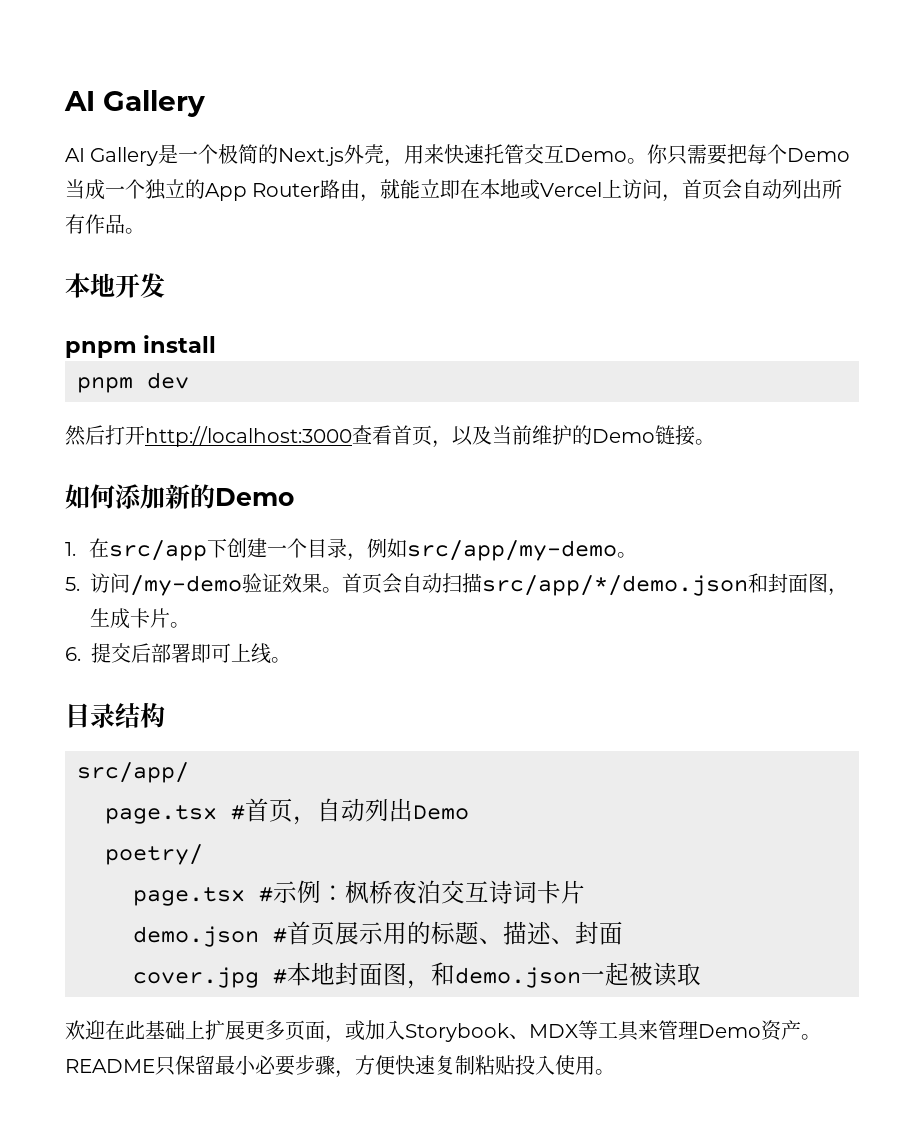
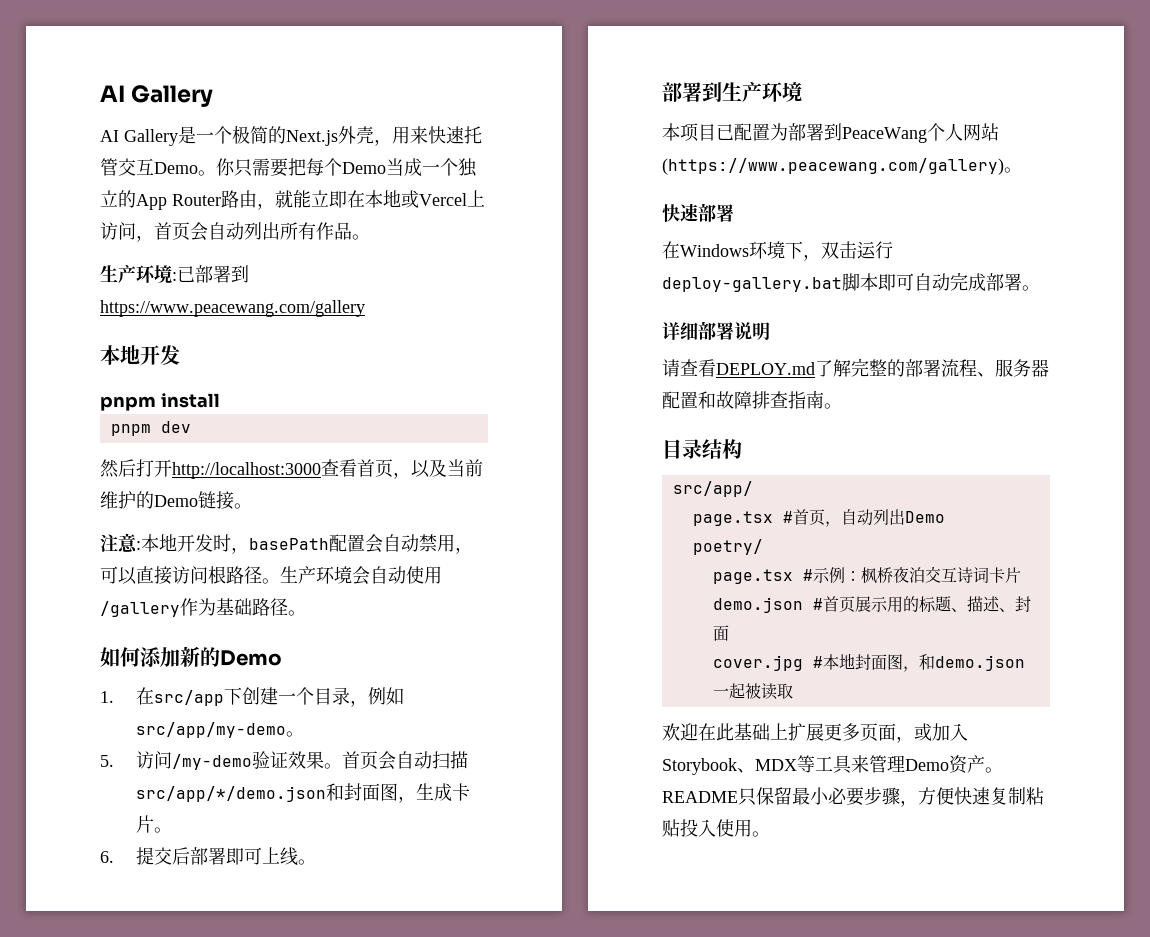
(145, 231) none -> [100,265,249,284] [100,300,365,317] // 生产环境:已部署到https://www.peacewang.com/gallery
(715, 442) none -> [100,533,473,554] [100,566,442,585] [100,598,306,617] // 注意:本地开发时，basePath配置会自动禁用，可以直接访问根路径。生产环境会自动使用/gallery作为基础路径。
(291, 660) none -> [662,82,802,102] [662,123,999,143] [662,158,1022,175] [662,203,734,222] [662,241,893,261] [662,272,1040,292] [662,321,770,340] [662,358,1049,377] [662,390,842,409] // 部署到生产环境 // 本项目已配置为部署到PeaceWang个人网站(https://www.peacewang.com/gallery)。 // 快速部署 // 在Windows环境下，双击运行deploy-gallery.bat脚本即可自动完成部署。 // 详细部署说明 // 请查看DEPLOY.md了解完整的部署流程、服务器配置和故障排查指南。

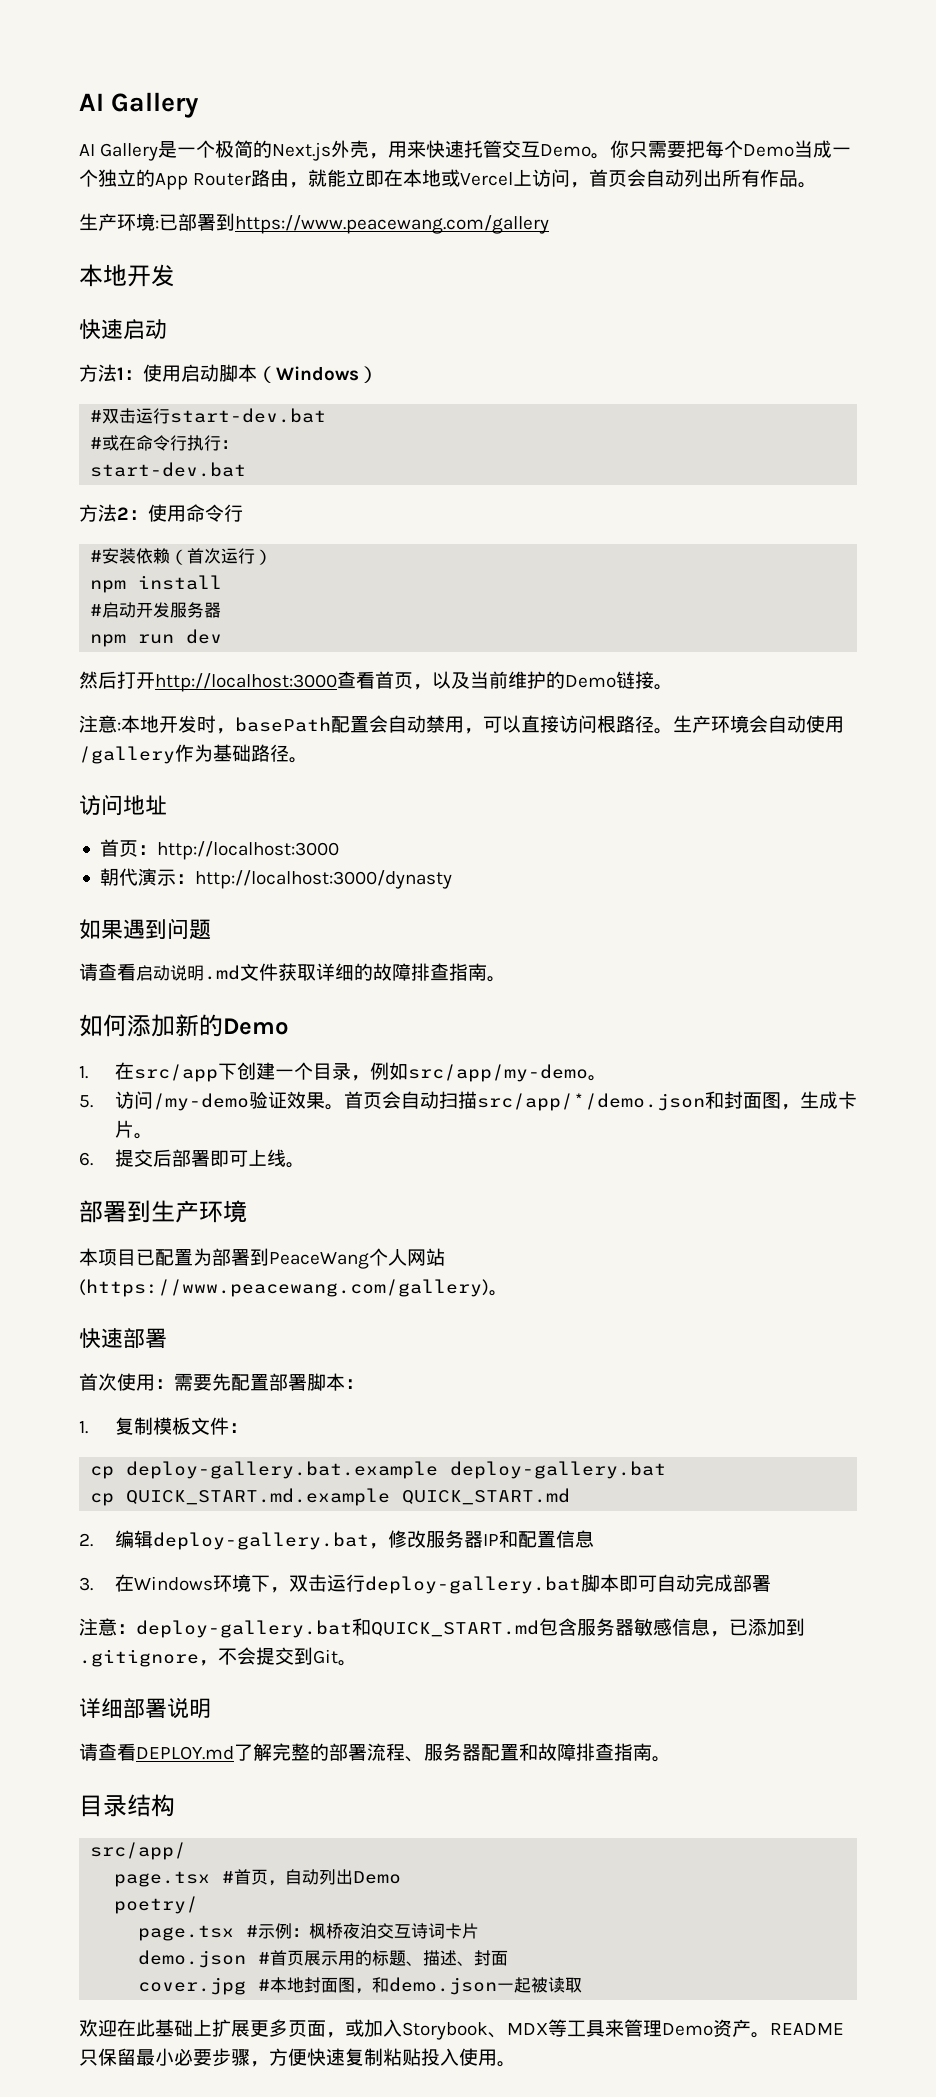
[100,393,220,411] [110,424,151,436] pnpm install // pnpm -> [79,319,167,340] [79,364,378,383] [90,408,327,424] [90,435,239,451] [90,462,247,477] [79,504,243,522] [90,548,273,565] [90,575,223,593] [90,602,222,618] [90,634,175,647] 快速启动 // 方法1：使用启动脚本（Windows） // #双击运行start-dev.bat // #或在命令行执行： // start-dev.bat // 方法2：使用命令行 // #安装依赖（首次运行） // npm install // #启动开发服务器 // npm run
(306, 613) none -> [79,794,167,816] [99,839,339,860] [99,868,452,889] [79,918,211,940] [79,963,506,982] // 访问地址 // 首页：http://localhost:3000 // 朝代演示：http://localhost:3000/dynasty // 如果遇到问题 // 请查看启动说明.md文件获取详细的故障排查指南。
(734, 213) none -> [79,1373,364,1391] [79,1417,248,1435] [90,1461,667,1479] [90,1488,571,1506] [79,1530,594,1550] [79,1577,93,1591] 首次使用：需要先配置部署脚本： // 1.复制模板文件： // cp deploy-gallery.bat.example deploy-gallery.bat // cp QUICK_START.md.example QUICK_START.md // 2.编辑deploy-gallery.bat，修改服务器IP和配置信息 // 3.
(1022, 282) none -> [79,1618,805,1638] [79,1647,338,1667] // 注意：deploy-gallery.bat和QUICK_START.md包含服务器敏感信息，已添加到.gitignore，不会提交到Git

